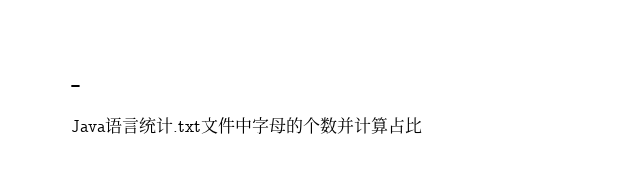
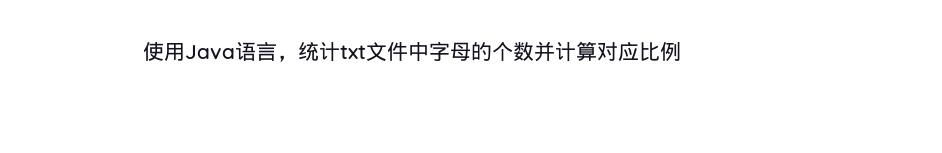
[71,85,81,92] - // -> [143,41,186,61] 使用
[139,117,201,134] 统计.txt -> [277,42,367,62] ，统计txt
[388,117,422,134] 占比 -> [597,41,682,62] 对应比例

